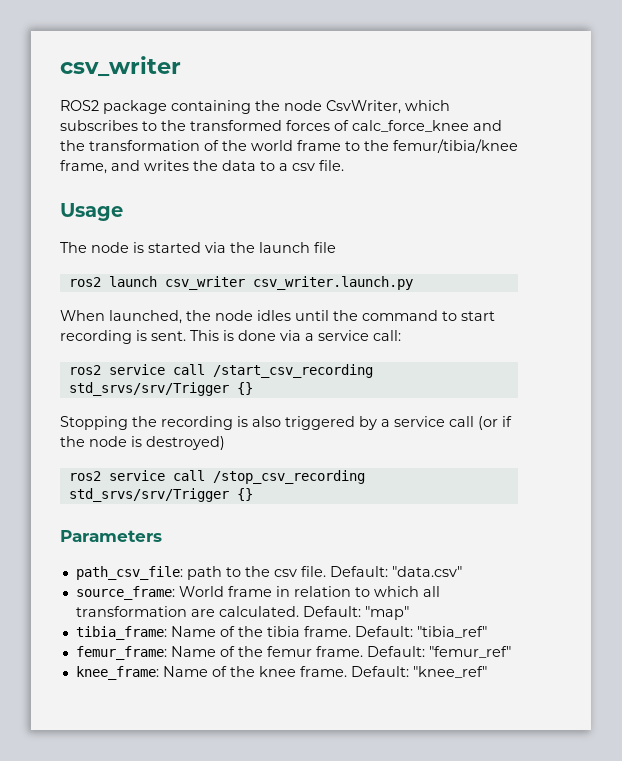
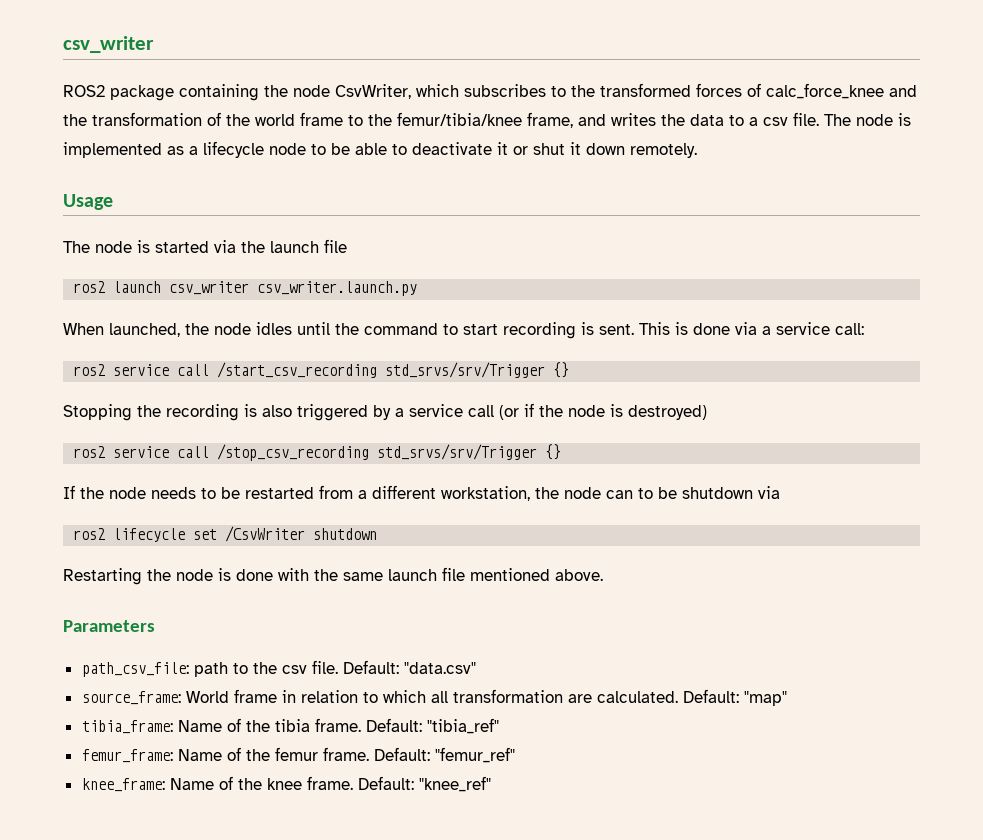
(344, 165) none -> [824,113,911,126] [63,141,697,158] The node is implemented as a lifecycle node to be able to deactivate it or shut it down remotely.
(253, 494) none -> [63,485,780,501] [73,526,378,542] [63,567,603,585] // If the node needs to be restarted from a different workstation, the node can to be shutdown via // ros2 lifecycle set /CsvWriter shutdown // Restarting the node is done with the same launch file mentioned above.

